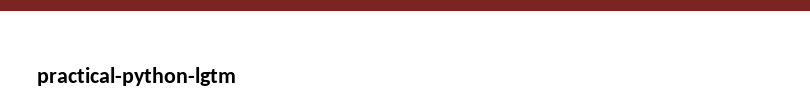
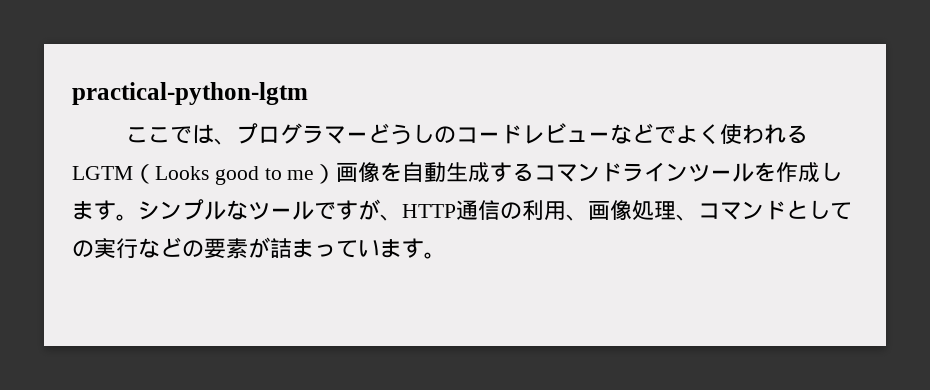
(236, 76) none -> [126,123,809,145] [72,162,843,185] [72,199,852,221] [72,237,446,259] // ここでは、プログラマーどうしのコードレビューなどでよく使われるLGTM（Looks good to me）画像を自動生成するコマンドラインツールを作成します。シンプルなツールですが、HTTP通信の利用、画像処理、コマンドとしての実行などの要素が詰まっています。

